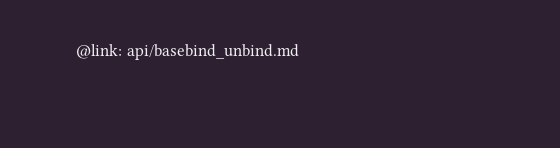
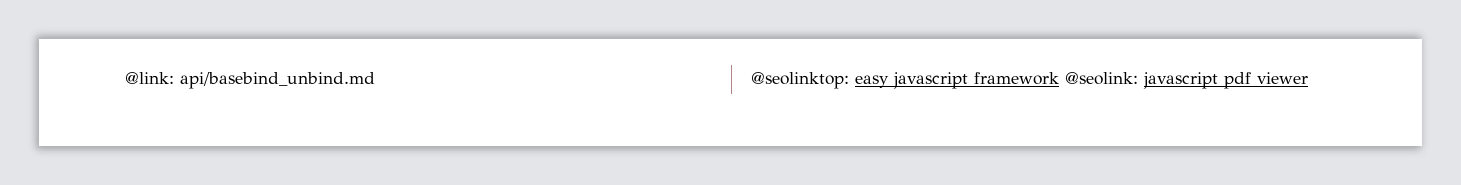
(299, 52) none -> [751,72,1308,89] // @seolinktop: easy javascript framework @seolink: javascript pdf viewer

